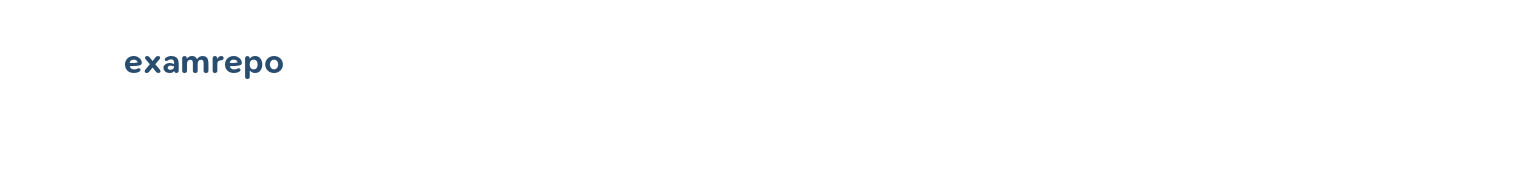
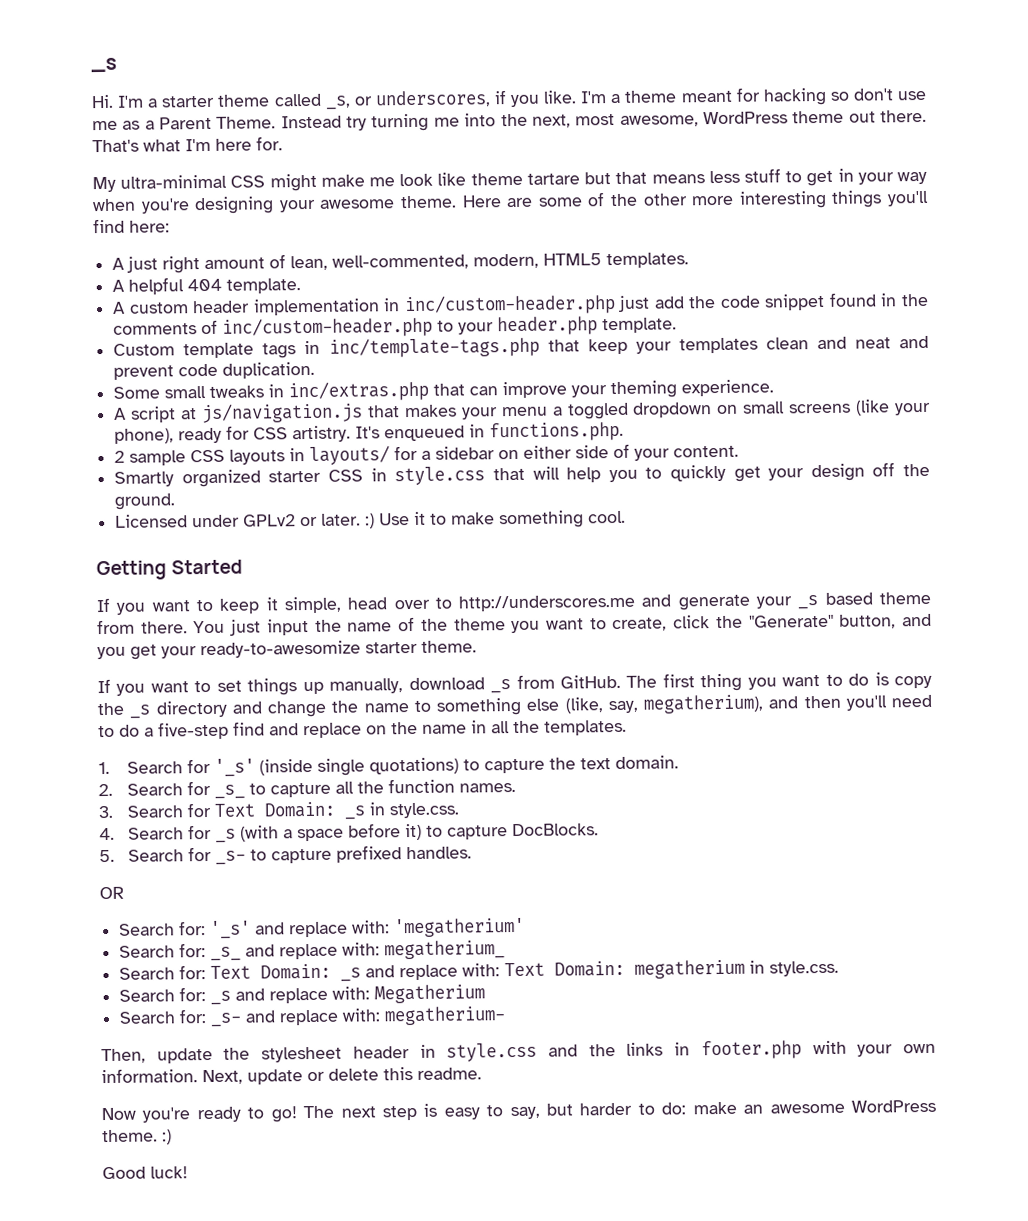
[124,55,284,79] examrepo -> [91,57,117,73] [91,87,928,110] [92,109,928,132] [92,136,283,153] [92,168,928,193] [92,190,930,215] [93,218,170,234] [112,252,690,274] [112,277,302,295] [112,292,929,316] [113,316,678,338] [113,335,929,359] [113,361,316,380] [113,379,775,402] [114,399,931,424] [114,421,625,444] [114,443,740,466] [114,462,930,488] [114,493,176,510] [115,510,627,529] [96,559,244,581] [96,591,931,615] [97,613,932,636] [97,640,477,660] [97,672,933,696] [97,694,932,719] [98,719,627,740] [98,755,679,777] [98,778,516,799] [98,801,460,820] [99,823,599,843] [99,845,472,865] [99,886,124,900] [119,917,526,939] [119,940,506,961] [119,959,840,982] [119,984,486,1005] [119,1006,507,1027] [101,1040,936,1064] [101,1067,482,1085] [101,1099,937,1123] [102,1129,172,1145] [102,1166,188,1180] _s // Hi. I'm a starter theme called _s, or underscores, if you like. I'm a theme meant for hacking so don't use me as a Parent Theme. Instead try turning me into the next, most awesome, WordPress theme out there. That's what I'm here for. // My ultra-minimal CSS might make me look like theme tartare but that means less stuff to get in your way when you're designing your awesome theme. Here are some of the other more interesting things you'll find here: // A just right amount of lean, well-commented, modern, HTML5 templates. // A helpful 404 template. // A custom header implementation in inc/custom-header.php just add the code snippet found in the comments of inc/custom-header.php to your header.php template. // Custom template tags in inc/template-tags.php that keep your templates clean and neat and prevent code duplication. // Some small tweaks in inc/extras.php that can improve your theming experience. // A script at js/navigation.js that makes your menu a toggled dropdown on small screens (like your phone), ready for CSS artistry. It's enqueued in functions.php. // 2 sample CSS layouts in layouts/ for a sidebar on either side of your content. // Smartly organized starter CSS in style.css that will help you to quickly get your design off the ground. // Licensed under GPLv2 or later. :) Use it to make something cool. // Getting Started // If you want to keep it simple, head over to http://underscores.me and generate your _s based theme from there. You just input the name of the theme you want to create, click the "Generate" button, and you get your ready-to-awesomize starter theme. // If you want to set things up manually, download _s from GitHub. The first thing you want to do is copy the _s directory and change the name to something else (like, say, megatherium), and then you'll need to do a five-step find and replace on the name in all the templates. // 1. Search for '_s' (inside single quotations) to capture the text domain. // 2. Search for _s_ to capture all the function names. // 3. Search for Text Domain: _s in style.css. // 4. Search for _s (with a space before it) to capture DocBlocks. // 5. Search for _s- to capture prefixed handles. // OR // Search for: '_s' and replace with: 'megatherium' // Search for: _s_ and replace with: megatherium_ // Search for: Text Domain: _s and replace with: Text Domain: megatherium in style.css. // Search for: _s and replace with: Megatherium // Search for: _s- and replace with: megatherium- // Then, update the stylesheet header in style.css and the links in footer.php with your own information. Next, update or delete this readme. // Now you're ready to go! The next step is easy to say, but harder to do: make an awesome WordPress theme. :) // Good luck!

